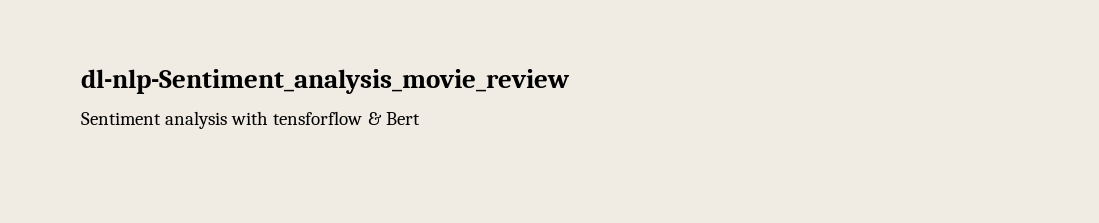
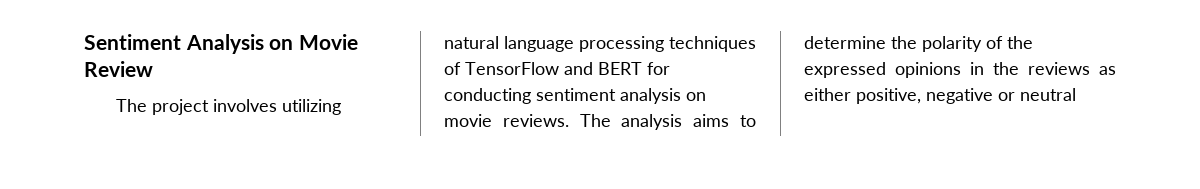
[81,69,570,94] [81,111,420,129] dl-nlp-Sentiment_analysis_movie_review // Sentiment analysis with tensforflow & Bert -> [84,34,359,54] [84,61,153,77] [116,99,342,115] [444,36,756,52] [444,62,670,75] [444,88,706,104] [444,114,756,130] [804,36,1033,52] [804,62,1116,78] [804,88,1076,104] Sentiment Analysis on Movie Review // The project involves utilizing natural language processing techniques of TensorFlow and BERT for conducting sentiment analysis on movie reviews. The analysis aims to determine the polarity of the expressed opinions in the reviews as either positive, negative or neutral

